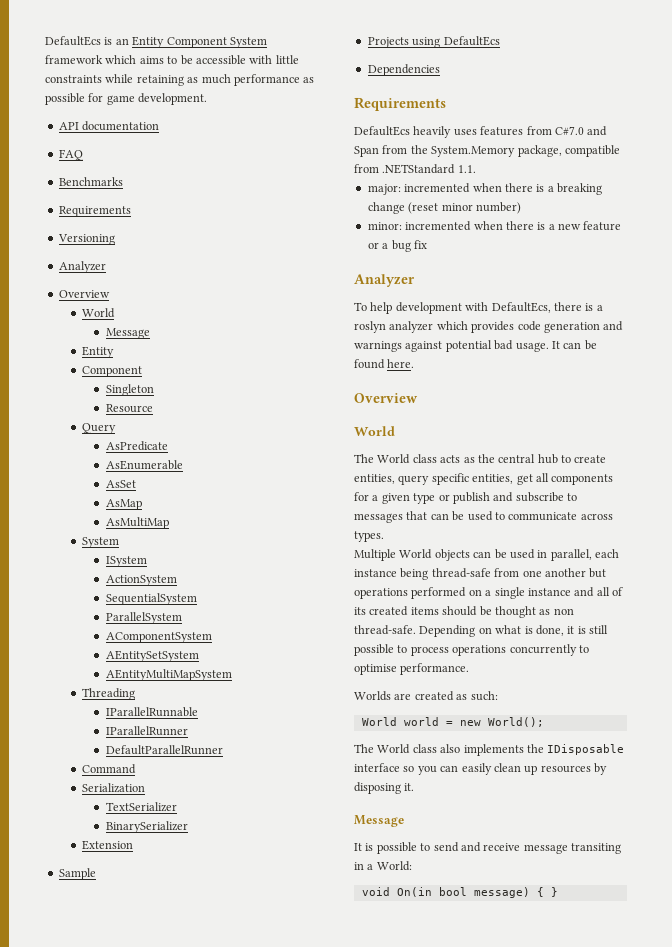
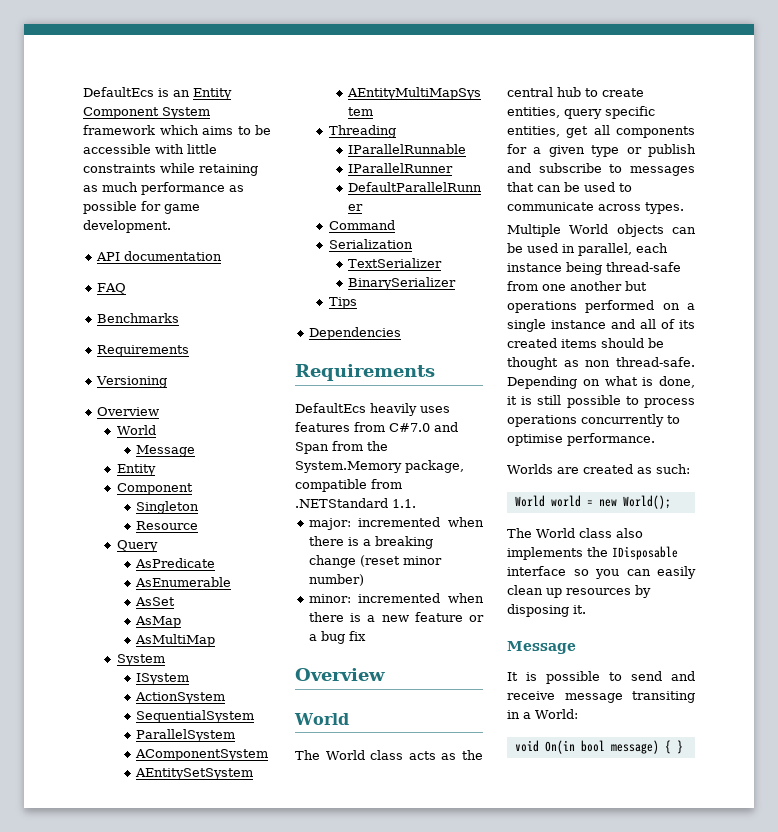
[58,261,106,273] // Analyzer -> (167, 382) none
[82,840,134,850] [58,868,96,880] [367,36,500,48] Extension // Sample // Projects using DefaultEcs -> [328,297,357,309] Tips
[354,274,415,287] [354,302,603,314] [354,321,624,333] [354,340,597,352] [354,359,415,369] // Analyzer // To help development with DefaultEcs, there is a roslyn analyzer which provides code generation and warnings against potential bad usage. It can be found here. -> (366, 636) none

